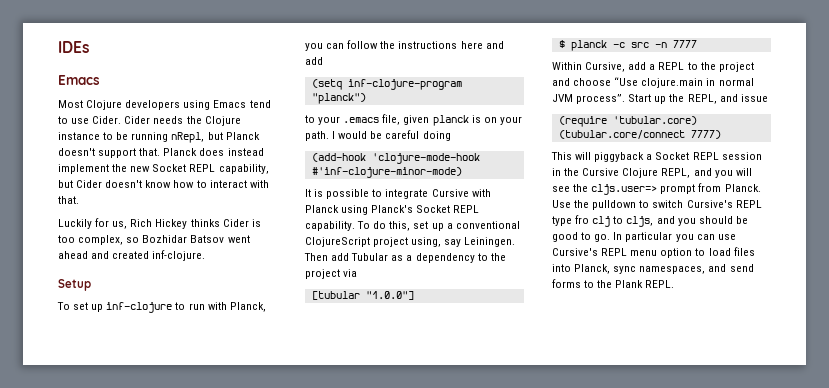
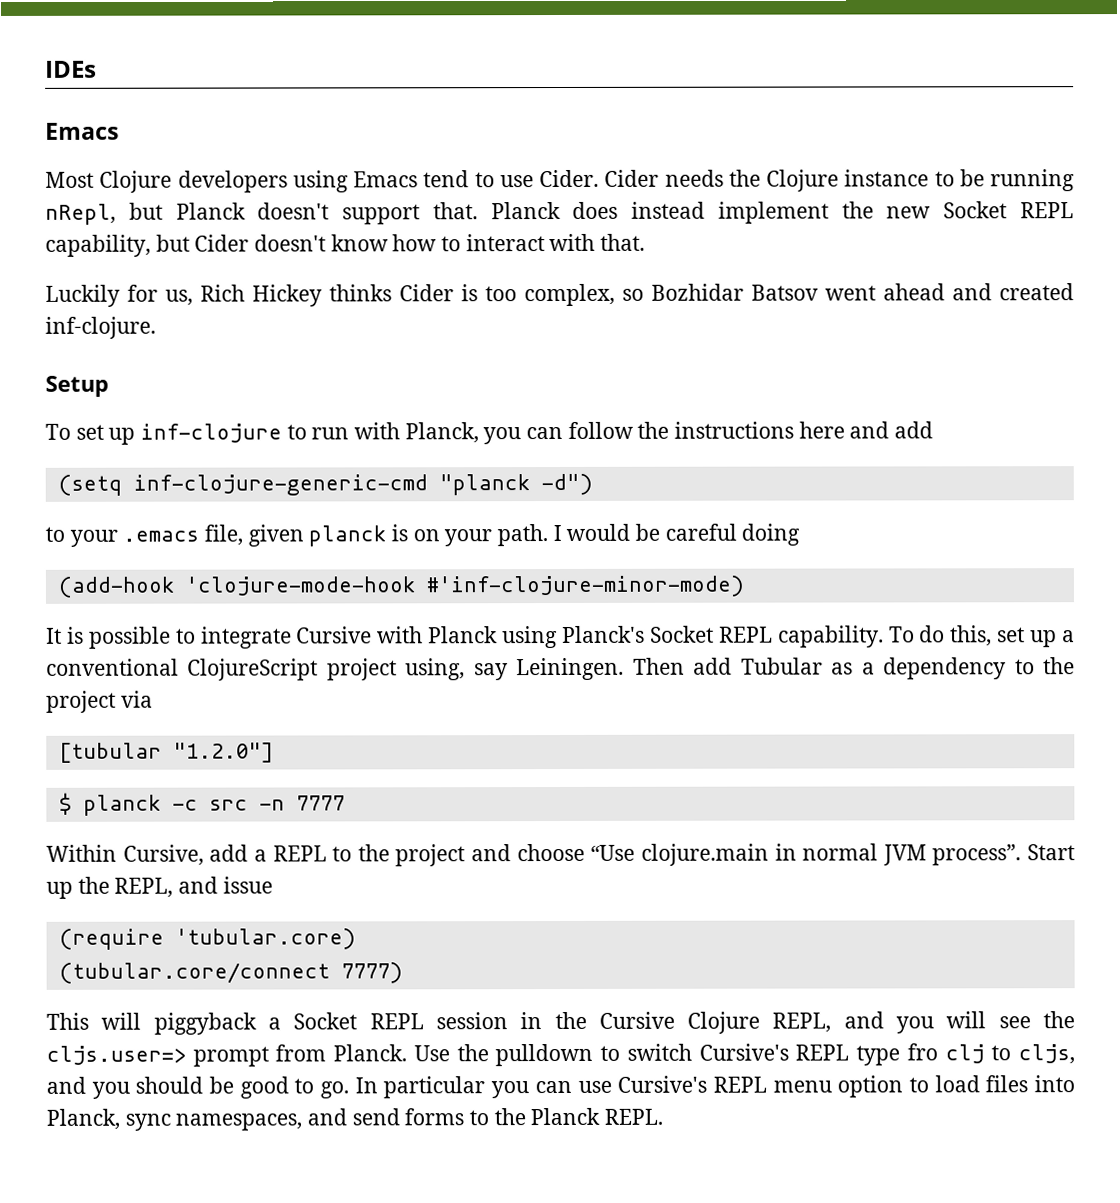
[347,79,462,90] [311,93,366,104] inf-clojure-program "planck") -> [132,473,593,496] inf-clojure-generic-cmd "planck -d")
[365,291,414,300] "1.0.0"] -> [172,742,274,763] "1.2.0"]
[615,280,644,288] Plank -> [530,1107,601,1126] Planck

